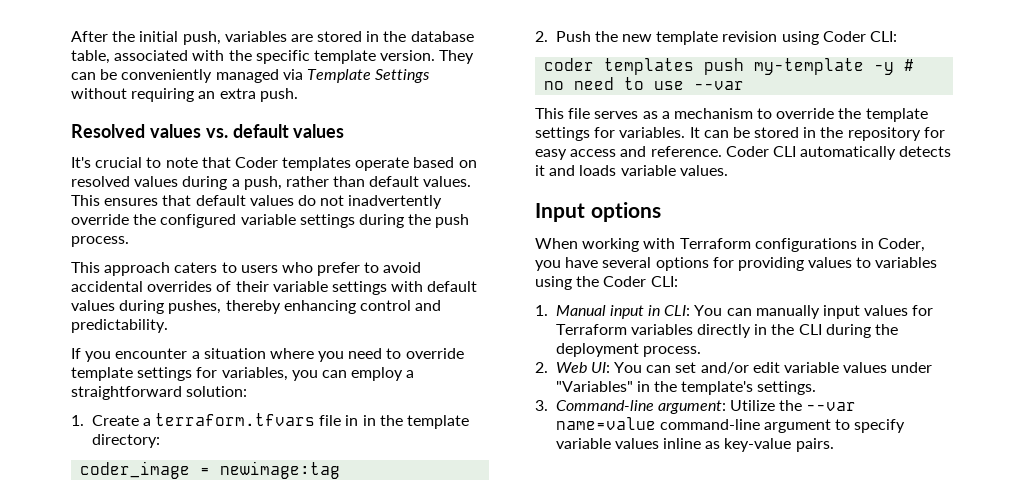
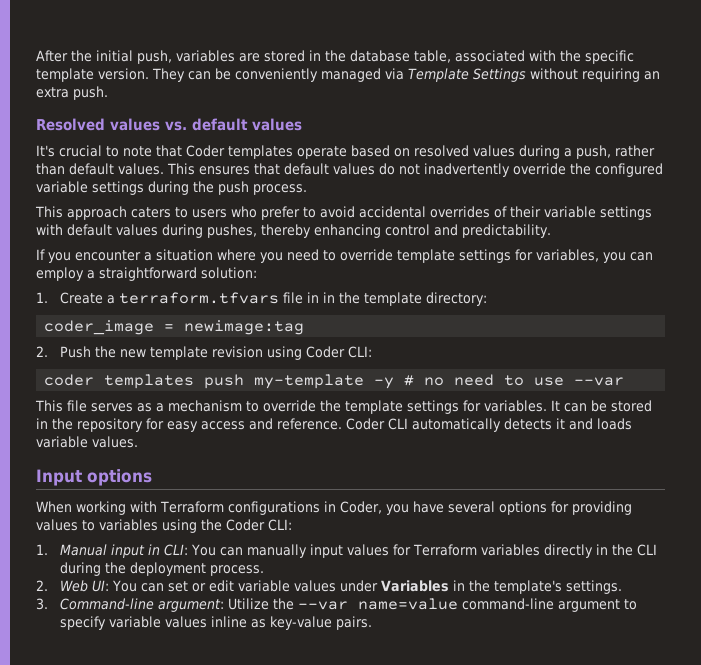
[700,362,749,374] and/or -> [192,583,207,592] or
[555,381,633,392] "Variables" -> [381,580,450,592] Variables

